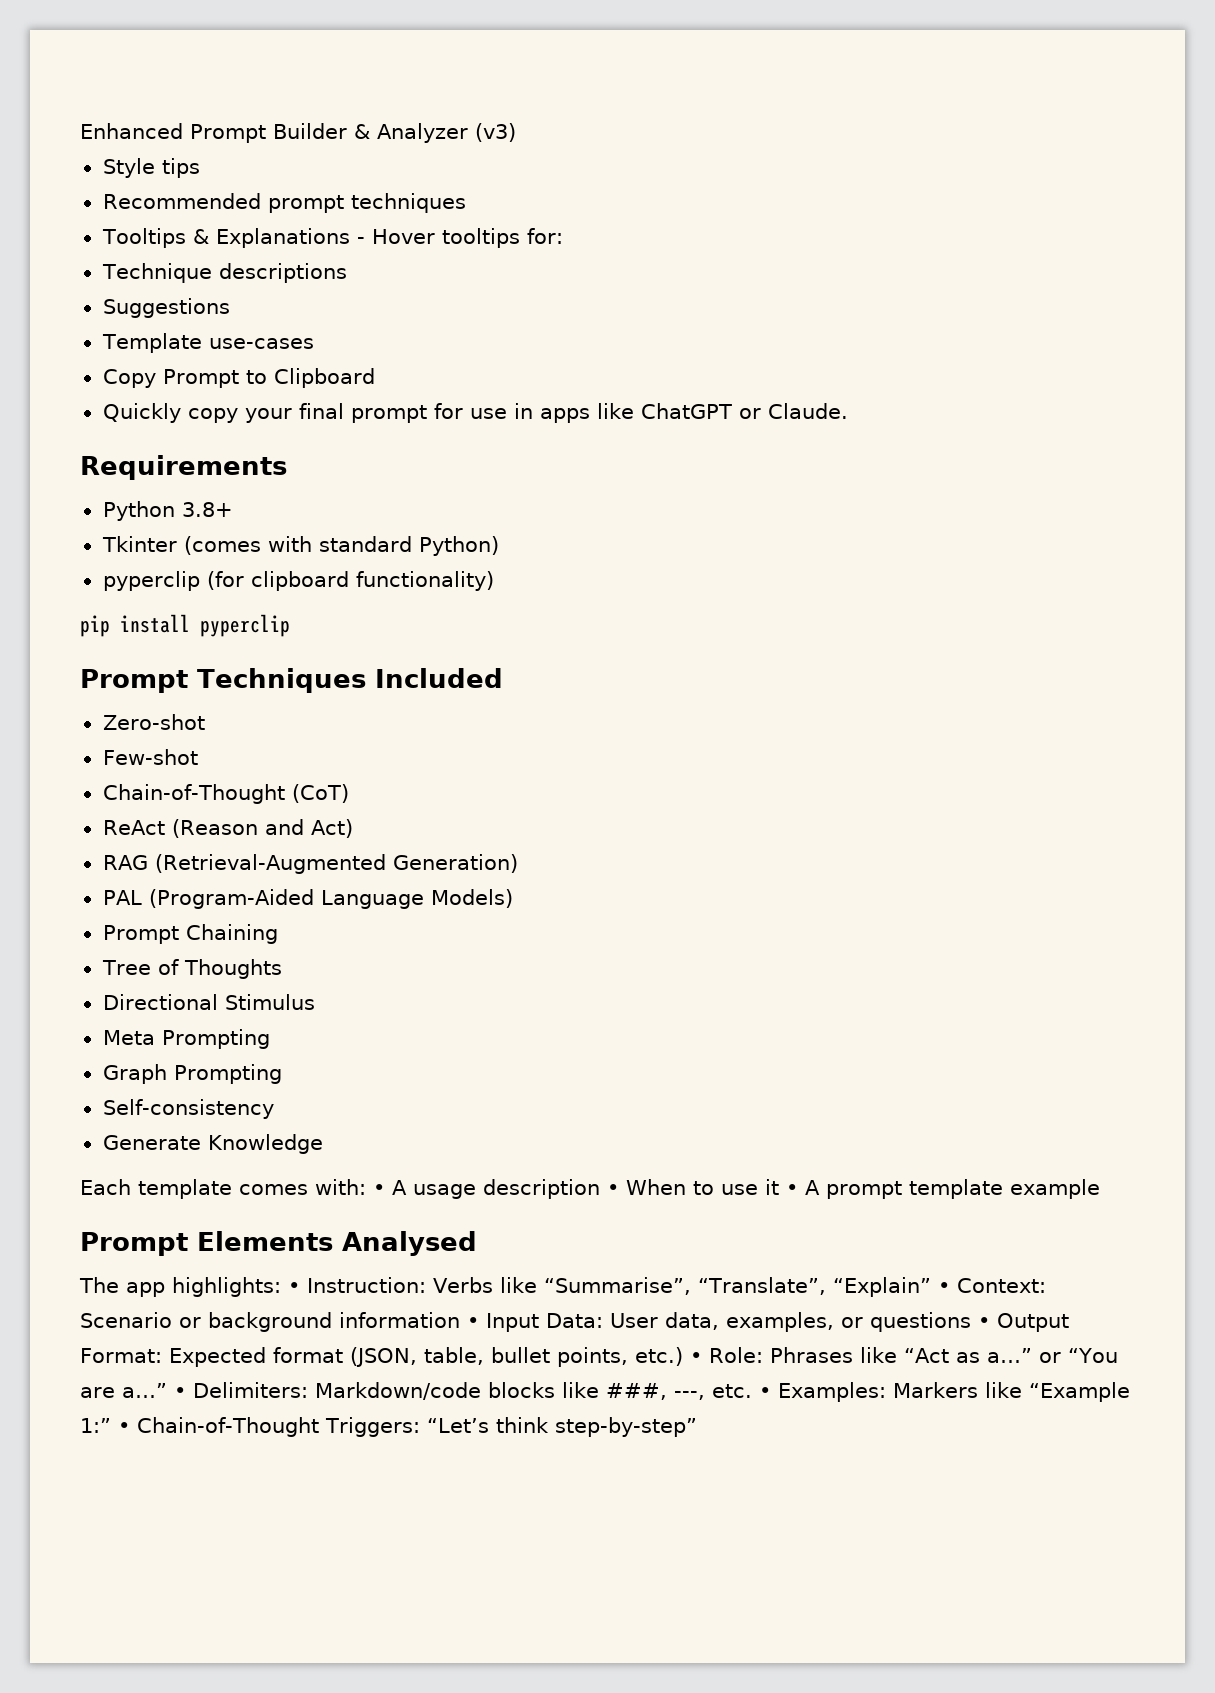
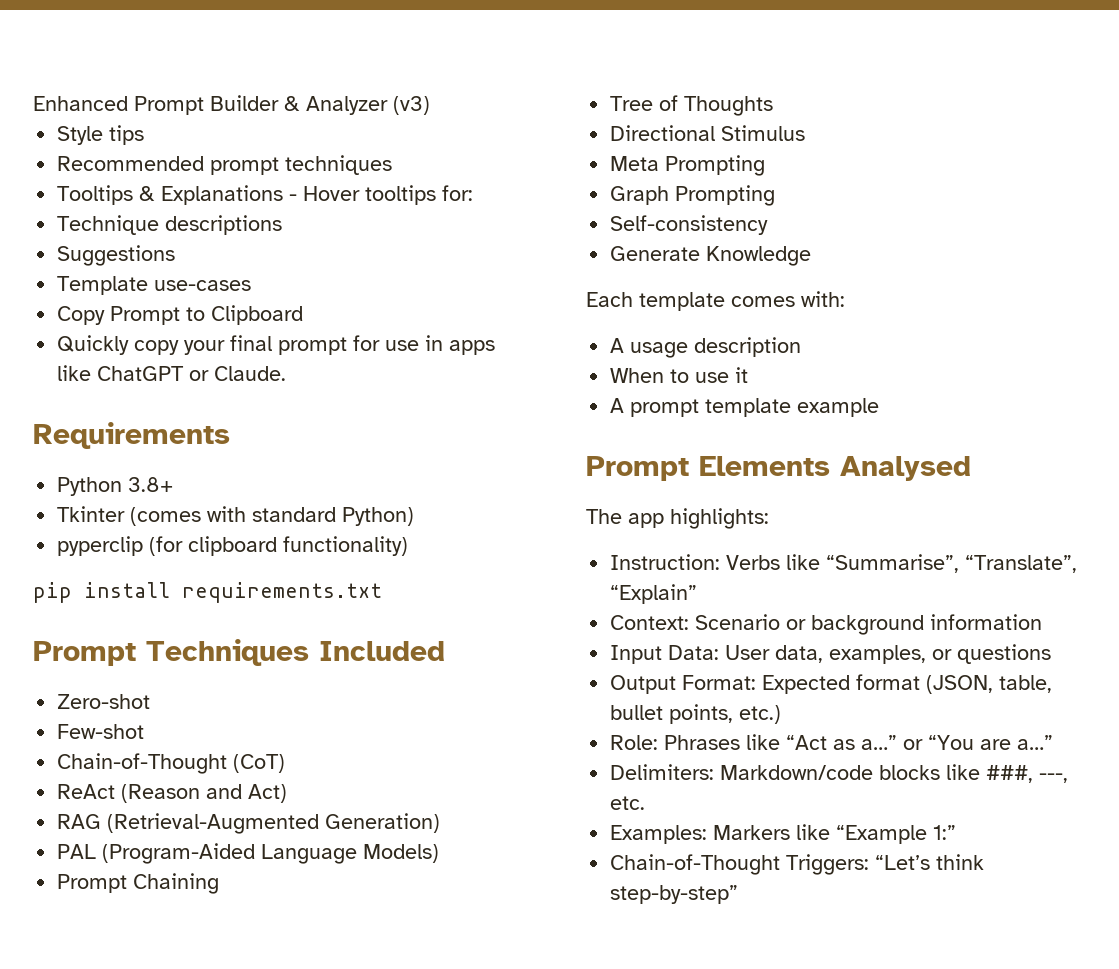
[200,614,290,637] pyperclip -> [182,582,382,603] requirements.txt
[373,1184,385,1195] • -> (845, 299) //
[607,1184,619,1195] • -> (802, 347) //
[786,1184,798,1195] • -> (749, 375) //
[288,1282,300,1293] • -> (769, 518) //
[937,1282,950,1293] • -> (698, 594) //
[467,1317,479,1328] • -> (1043, 622) //
[978,1317,990,1328] • -> (1052, 654) //
[689,1352,702,1363] • -> (782, 714) //
[174,1387,186,1398] • -> (1054, 742) //
[758,1387,771,1398] • -> (646, 803) //
[118,1422,130,1433] • -> (957, 832) //

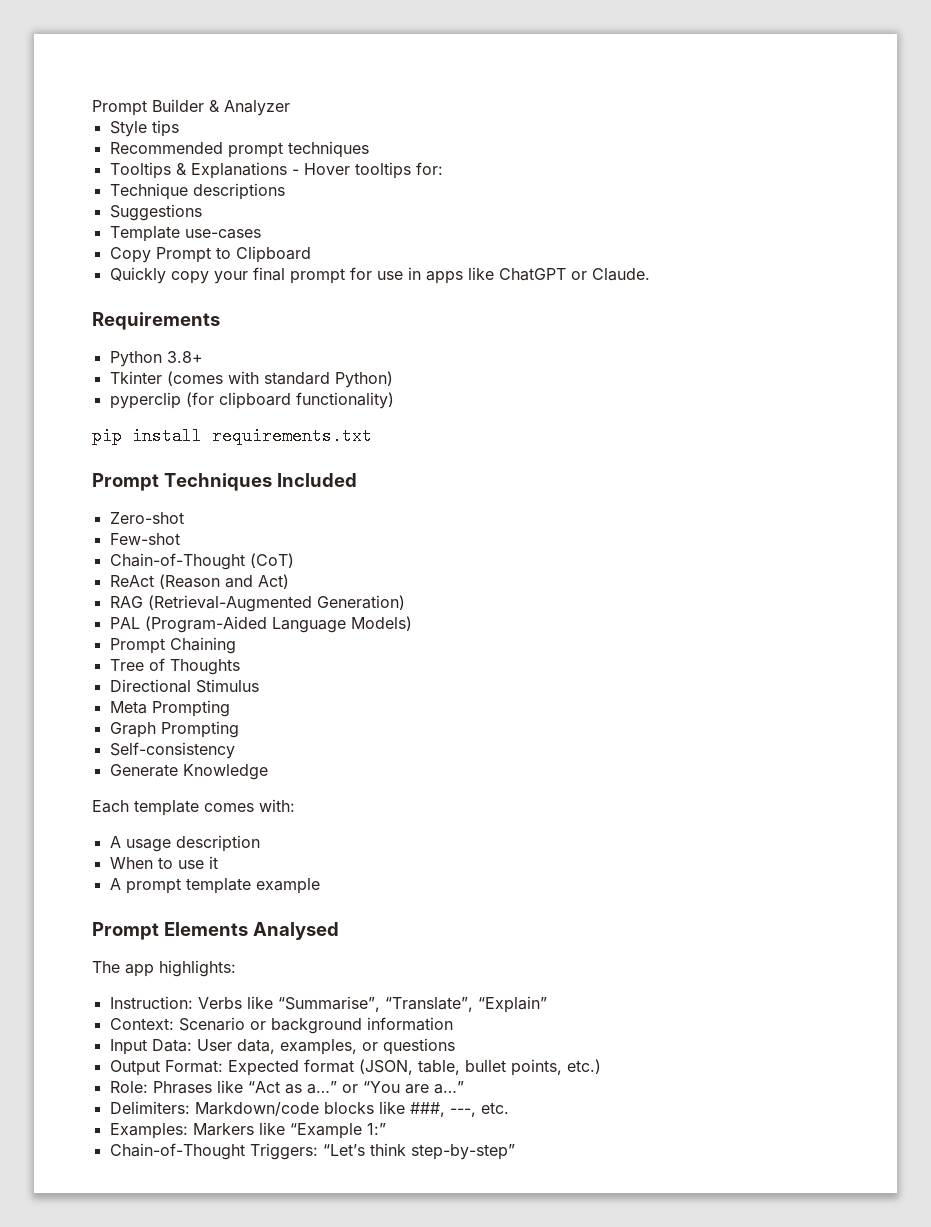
[33,96,128,111] Enhanced -> (92, 108) none
[393,96,430,115] (v3) -> (290, 108) none

